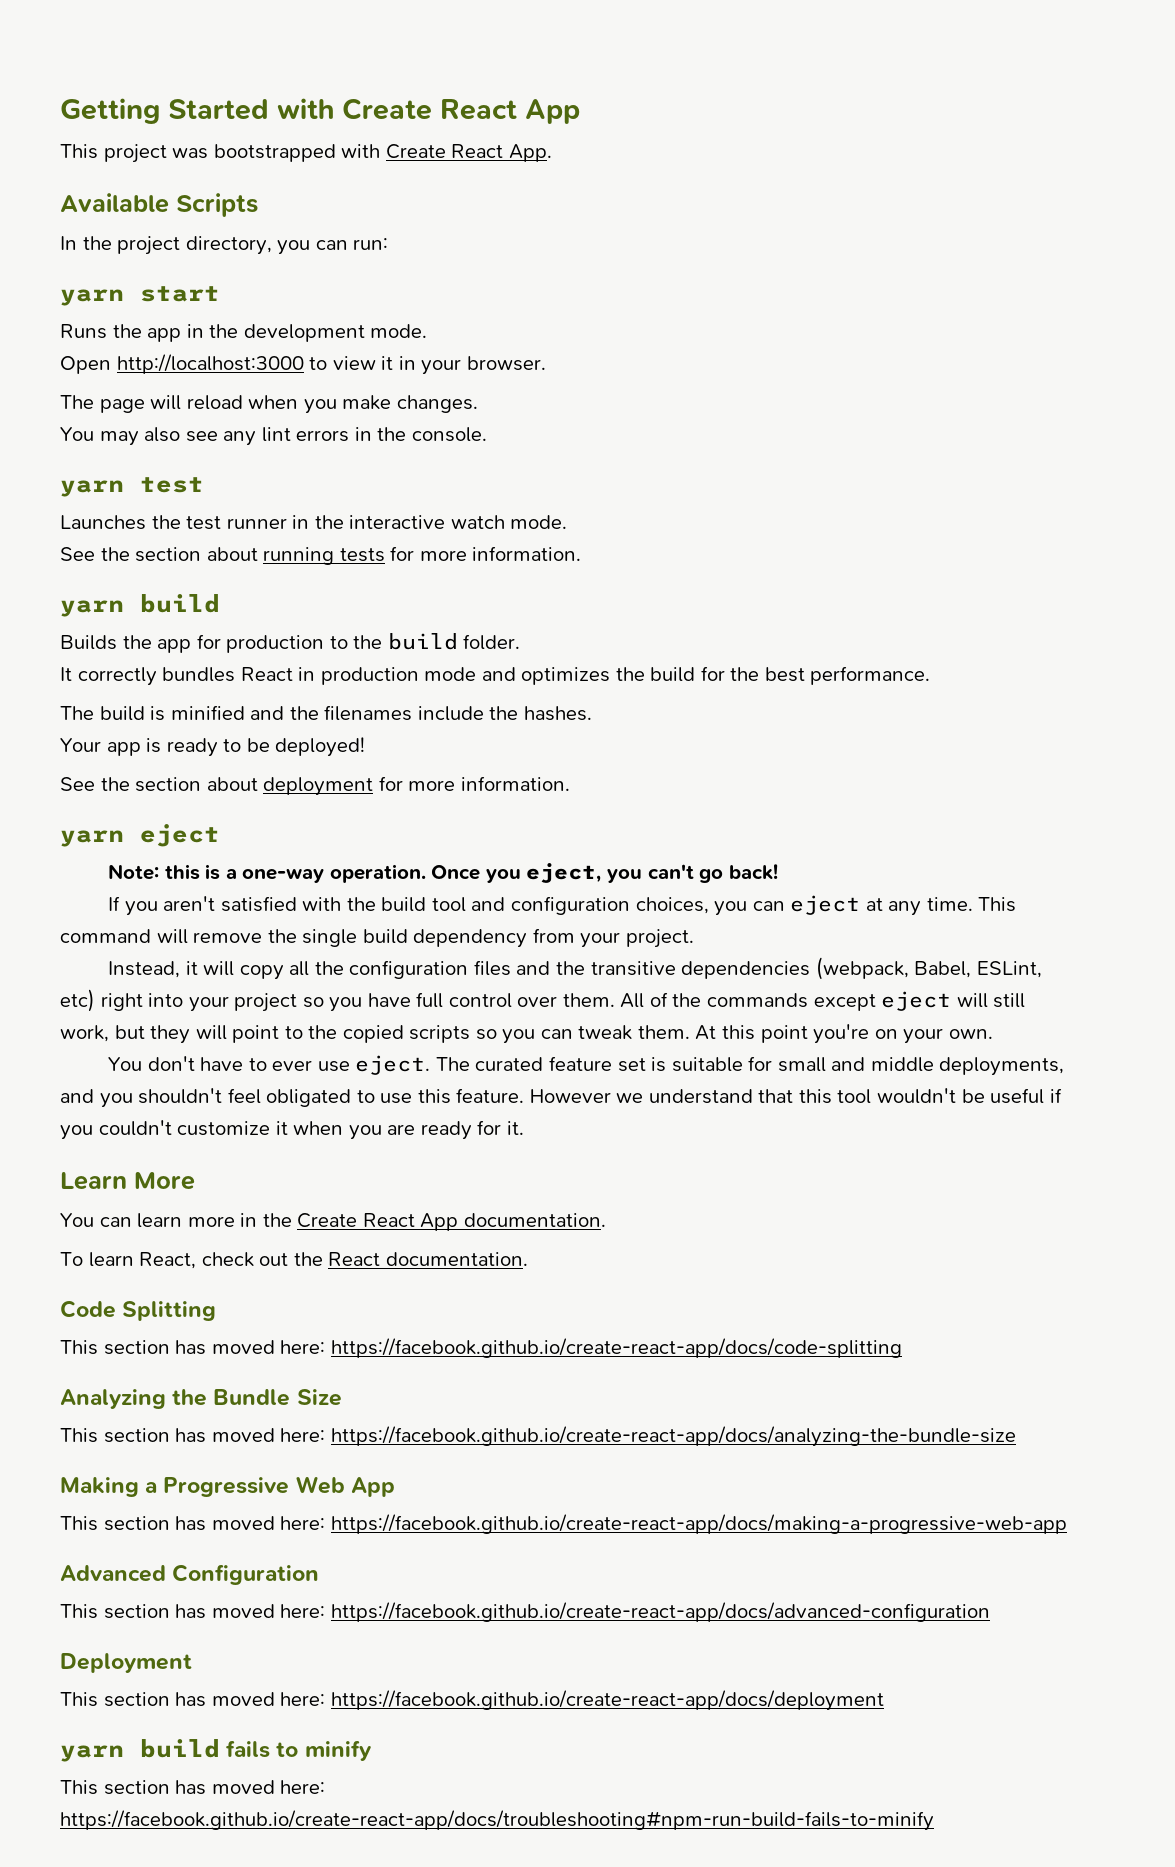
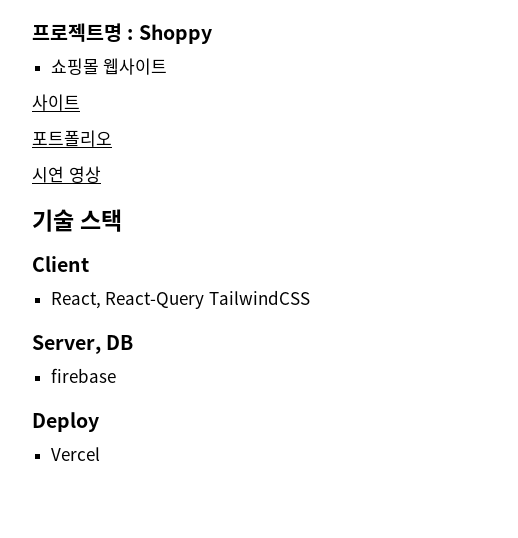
[60,98,580,124] [60,144,552,163] [60,193,258,217] [60,236,389,255] [60,286,220,306] [60,324,428,342] [60,354,546,375] [60,395,478,414] [60,427,487,446] [60,477,204,497] [60,515,568,530] [60,546,582,565] [60,594,220,617] [60,633,521,653] [60,666,931,686] [60,705,592,721] [60,737,366,757] [60,776,570,796] [60,824,220,847] [108,863,778,883] [108,895,1017,916] [60,928,694,948] [108,957,1042,980] [60,989,1026,1012] [60,1024,993,1044] [108,1055,1065,1076] [60,1088,1062,1108] [60,1120,524,1140] [60,1172,195,1190] [60,1213,606,1231] [60,1252,528,1269] [60,1300,217,1321] [60,1338,902,1358] [60,1389,342,1409] [60,1426,1016,1447] [60,1476,395,1497] [60,1514,1067,1534] [60,1564,320,1585] [60,1602,990,1622] [60,1653,192,1673] [60,1690,884,1711] [60,1739,372,1762] [60,1780,326,1795] [60,1810,934,1831] Getting Started with Create React App // This project was bootstrapped with Create React App. // Available Scripts // In the project directory, you can run: // yarn start // Runs the app in the development mode. // Open http://localhost:3000 to view it in your browser. // The page will reload when you make changes. // You may also see any lint errors in the console. // yarn test // Launches the test runner in the interactive watch mode. // See the section about running tests for more information. // yarn build // Builds the app for production to the build folder. // It correctly bundles React in production mode and optimizes the build for the best performance. // The build is minified and the filenames include the hashes. // Your app is ready to be deployed! // See the section about deployment for more information. // yarn eject // Note: this is a one-way operation. Once you eject, you can't go back! // If you aren't satisfied with the build tool and configuration choices, you can eject at any time. This command will remove the single build dependency from your project. // Instead, it will copy all the configuration files and the transitive dependencies (webpack, Babel, ESLint, etc) right into your project so you have full control over them. All of the commands except eject will still work, but they will point to the copied scripts so you can tweak them. At this point you're on your own. // You don't have to ever use eject. The curated feature set is suitable for small and middle deployments, and you shouldn't feel obligated to use this feature. However we understand that this tool wouldn't be useful if you couldn't customize it when you are ready for it. // Learn More // You can learn more in the Create React App documentation. // To learn React, check out the React documentation. // Code Splitting // This section has moved here: https://facebook.github.io/create-react-app/docs/code-splitting // Analyzing the Bundle Size // This section has moved here: https://facebook.github.io/create-react-app/docs/analyzing-the-bundle-size // Making a Progressive Web App // This section has moved here: https://facebook.github.io/create-react-app/docs/making-a-progressive-web-app // Advanced Configuration // This section has moved here: https://facebook.github.io/create-react-app/docs/advanced-configuration // Deployment // This section has moved here: https://facebook.github.io/create-react-app/docs/deployment // yarn build fails to minify // This section has moved here: https://facebook.github.io/create-react-app/docs/troubleshooting#npm-run-build-fails-to-minify -> [32,23,212,44] [50,58,168,75] [32,94,80,111] [32,130,112,147] [32,166,101,183] [32,209,123,232] [32,256,89,272] [50,290,310,309] [32,335,134,354] [50,368,116,383] [32,412,99,432] [50,447,100,461] 프로젝트명 : Shoppy // 쇼핑몰 웹사이트 // 사이트 // 포트폴리오 // 시연 영상 // 기술 스택 // Client // React, React-Query TailwindCSS // Server, DB // firebase // Deploy // Vercel

